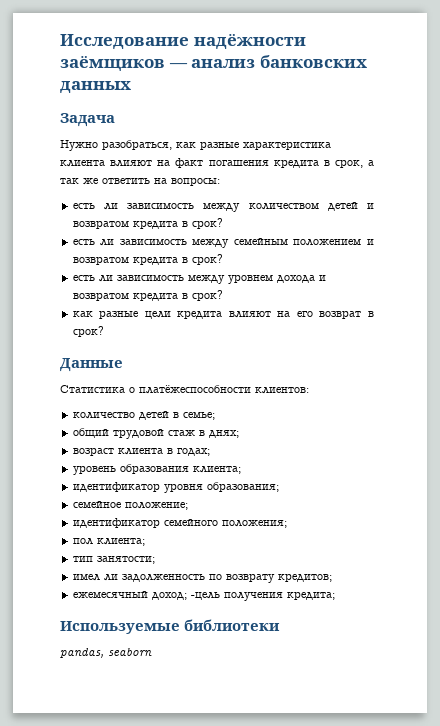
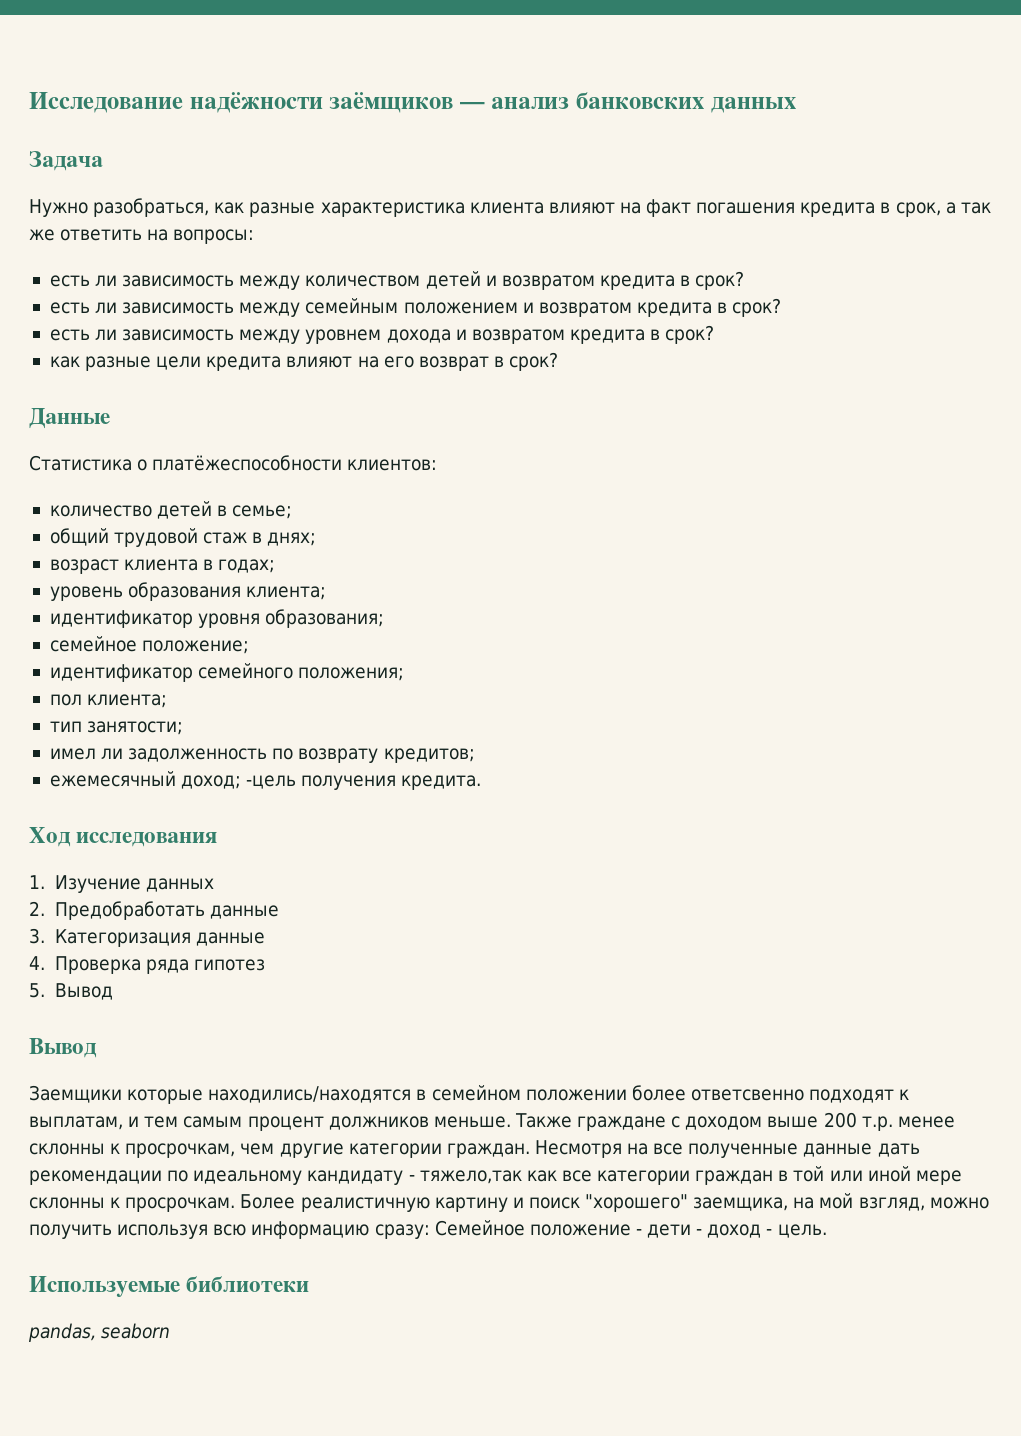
[286,592,335,600] кредита; -> [401,775,482,790] [29,827,218,847] [29,875,214,893] [29,901,279,920] [29,928,265,947] [29,956,265,974] [29,983,113,1000] [29,1038,97,1058] [29,1085,910,1104] [29,1112,955,1131] [29,1140,920,1158] [29,1166,962,1185] [29,1193,989,1212] [29,1220,827,1239] кредита. // Ход исследования // 1. Изучение данных // 2. Предобработать данные // 3. Категоризация данные // 4. Проверка ряда гипотез // 5. Вывод // Вывод // Заемщики которые находились/находятся в семейном положении более ответсвенно подходят к выплатам, и тем самым процент должников меньше. Также граждане с доходом выше 200 т.р. менее склонны к просрочкам, чем другие категории граждан. Несмотря на все полученные данные дать рекомендации по идеальному кандидату - тяжело,так как все категории граждан в той или иной мере склонны к просрочкам. Более реалистичную картину и поиск "хорошего" заемщика, на мой взгляд, можно получить используя всю информацию сразу: Семейное положение - дети - доход - цель.

